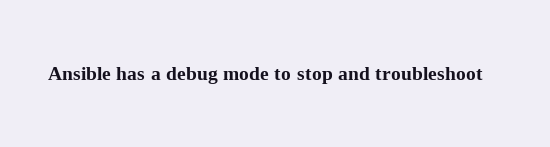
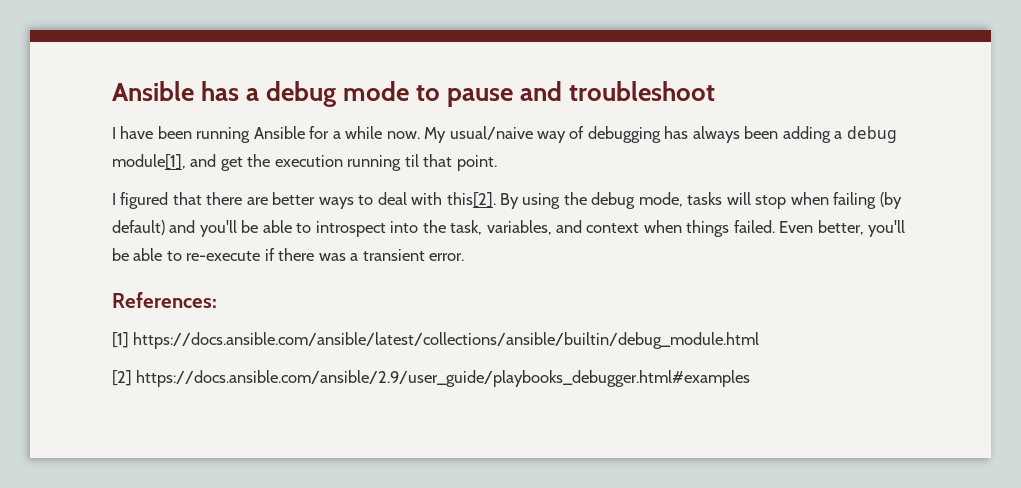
[296,69,333,84] stop -> [447,88,514,107] pause
(484, 73) none -> [112,126,897,143] [112,154,497,171] [112,192,902,209] [112,220,906,237] [112,248,465,261] [112,292,217,308] [112,332,760,349] [112,370,751,387] // I have been running Ansible for a while now. My usual/naive way of debugging has always been adding a debug module[1], and get the execution running til that point. // I figured that there are better ways to deal with this[2]. By using the debug mode, tasks will stop when failing (by default) and you'll be able to introspect into the task, variables, and context when things failed. Even better, you'll be able to re-execute if there was a transient error. // References: // [1] https://docs.ansible.com/ansible/latest/collections/ansible/builtin/debug_module.html // [2] https://docs.ansible.com/ansible/2.9/user_guide/playbooks_debugger.html#examples

